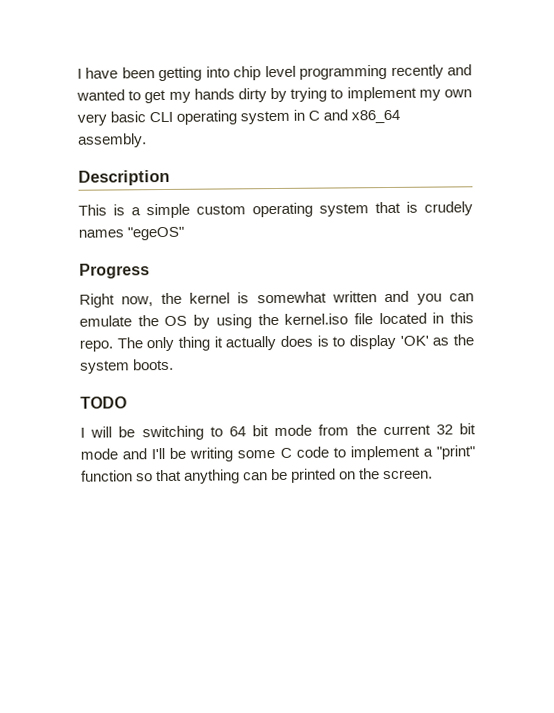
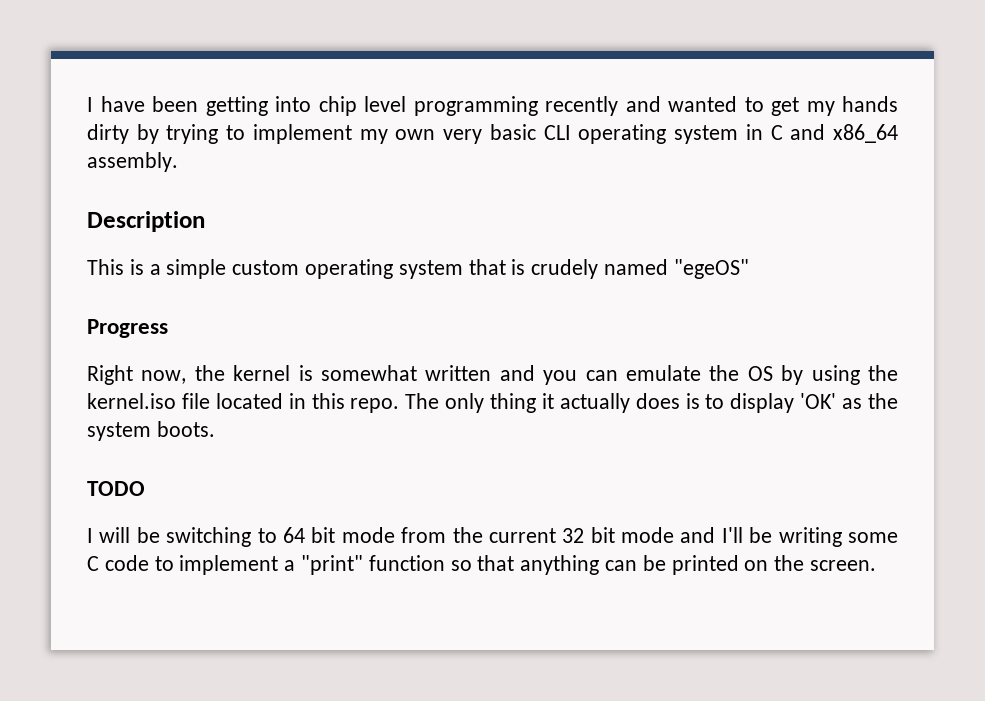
[78,229,124,238] names -> [604,259,669,275] named

